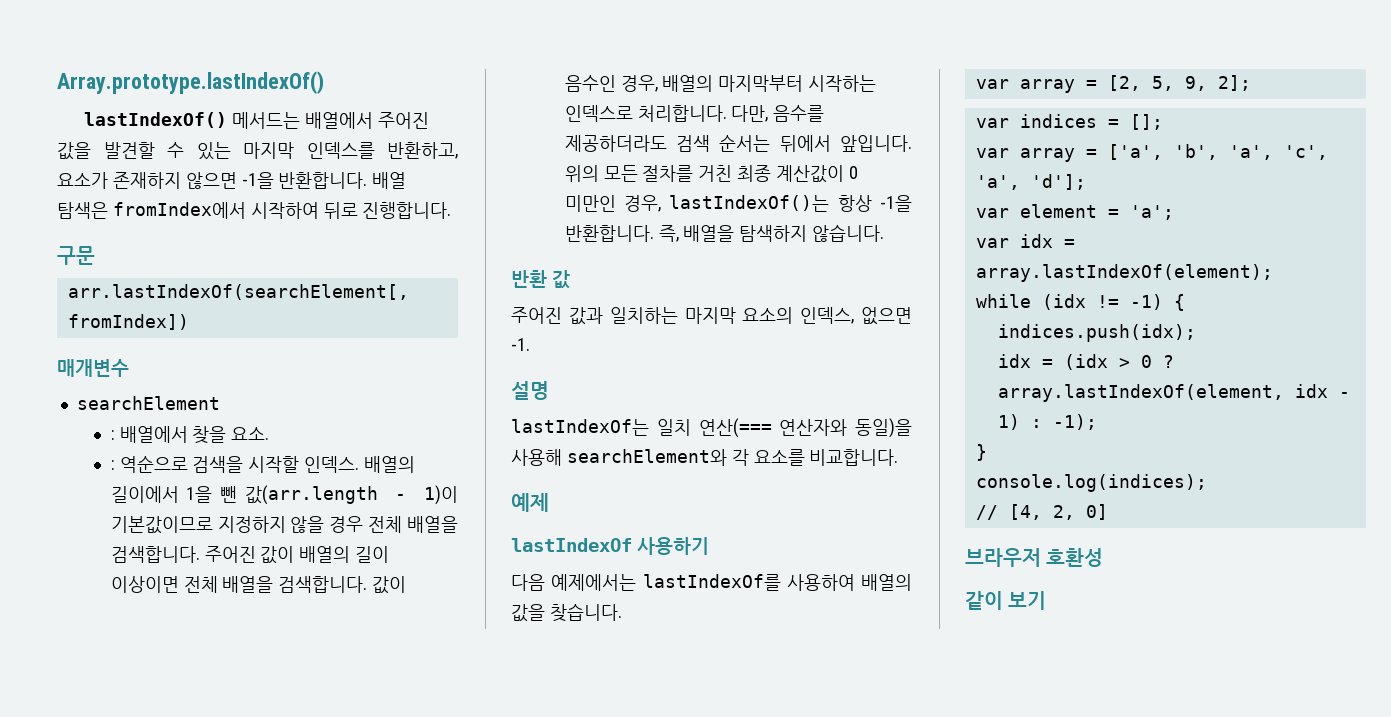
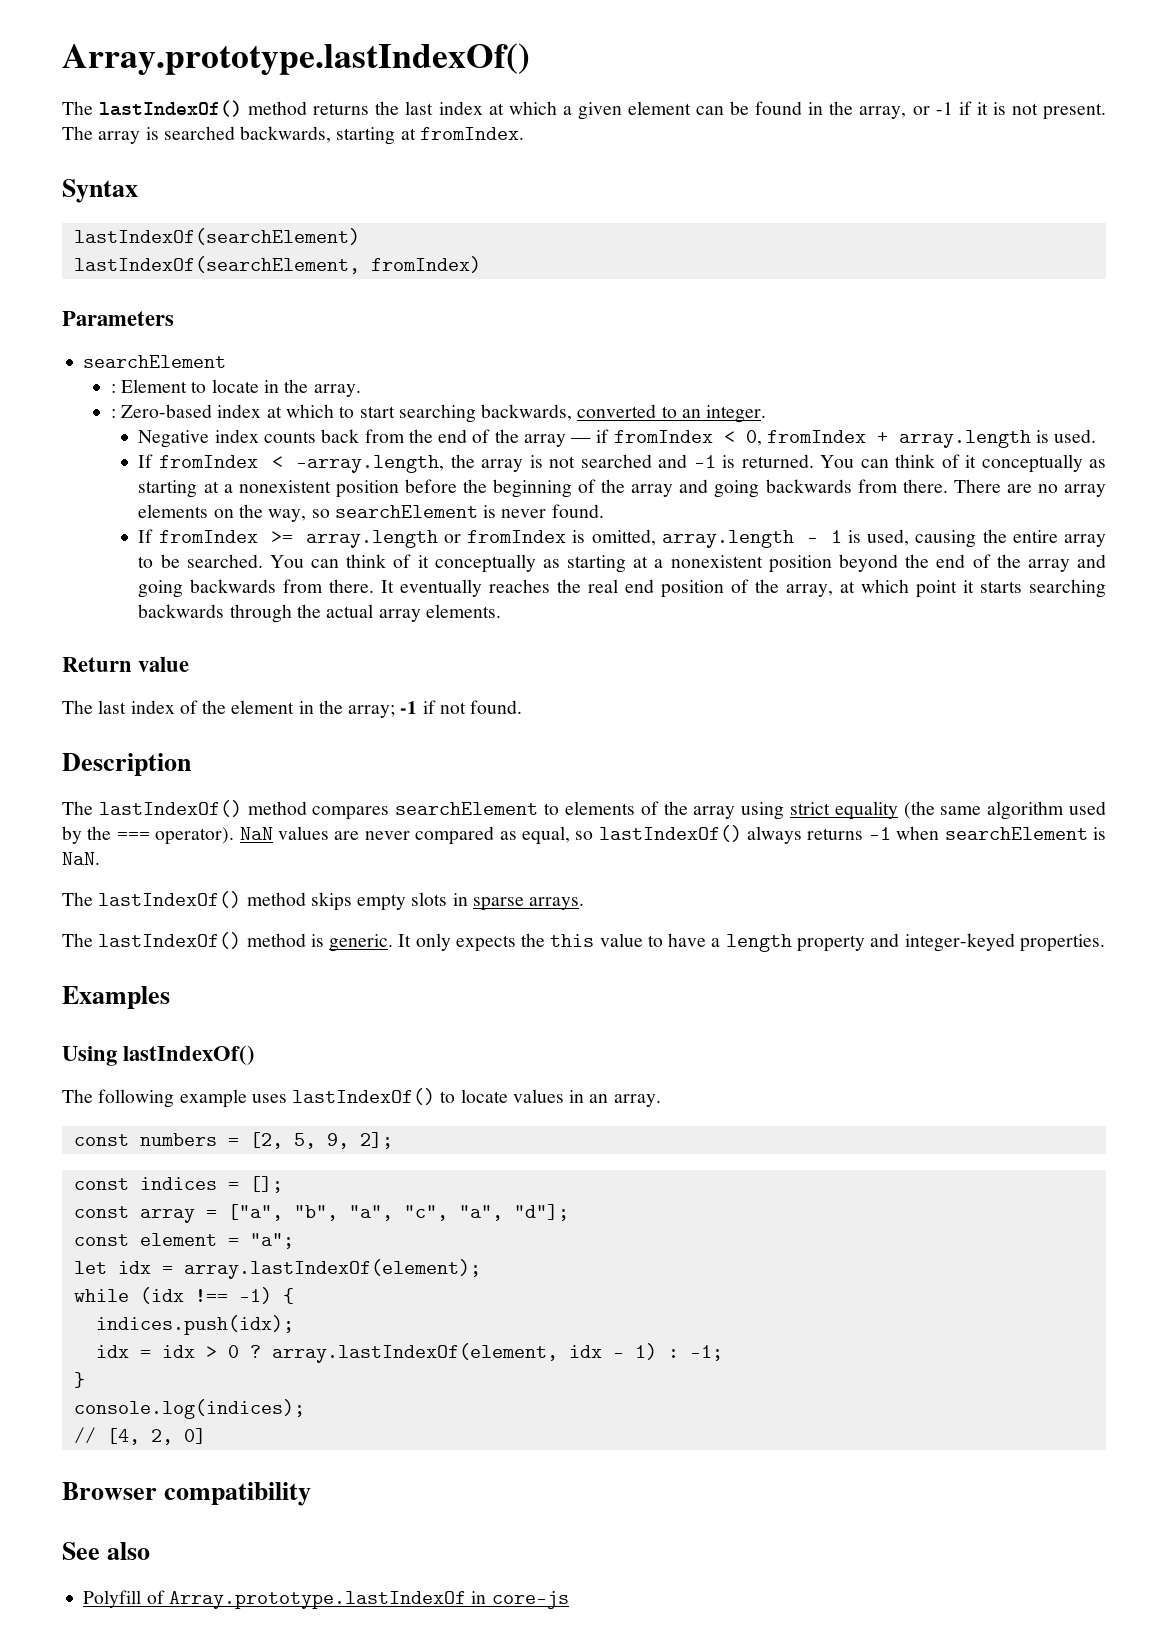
[84,112,429,129] [57,142,458,160] [57,172,407,189] [57,202,452,219] [57,246,95,265] [67,284,409,300] [67,314,189,330] [57,359,129,377] [76,396,220,410] [110,426,270,444] [110,455,415,473] [110,485,458,505] [110,516,458,534] [110,546,390,564] [110,576,407,594] [564,75,877,92] [564,105,825,122] [564,134,912,152] [564,165,858,183] [564,195,912,212] [564,224,885,242] [511,270,571,289] [511,307,912,325] [511,338,530,351] [511,381,549,400] [511,418,912,438] [511,449,899,466] [511,493,549,512] [511,537,710,555] [511,574,912,591] [511,603,622,622] [975,79,1075,93] lastIndexOf() 메서드는 배열에서 주어진 값을 발견할 수 있는 마지막 인덱스를 반환하고, 요소가 존재하지 않으면 -1을 반환합니다. 배열 탐색은 fromIndex에서 시작하여 뒤로 진행합니다. // 구문 // arr.lastIndexOf(searchElement[, fromIndex]) // 매개변수 // searchElement // : 배열에서 찾을 요소. // : 역순으로 검색을 시작할 인덱스. 배열의 길이에서 1을 뺀 값(arr.length - 1)이 기본값이므로 지정하지 않을 경우 전체 배열을 검색합니다. 주어진 값이 배열의 길이 이상이면 전체 배열을 검색합니다. 값이 음수인 경우, 배열의 마지막부터 시작하는 인덱스로 처리합니다. 다만, 음수를 제공하더라도 검색 순서는 뒤에서 앞입니다. 위의 모든 절차를 거친 최종 계산값이 0 미만인 경우, lastIndexOf()는 항상 -1을 반환합니다. 즉, 배열을 탐색하지 않습니다. // 반환 값 // 주어진 값과 일치하는 마지막 요소의 인덱스, 없으면 -1. // 설명 // lastIndexOf는 일치 연산(=== 연산자와 동일)을 사용해 searchElement와 각 요소를 비교합니다. // 예제 // lastIndexOf 사용하기 // 다음 예제에서는 lastIndexOf를 사용하여 배열의 값을 찾습니다. // var array -> [62,100,1107,120] [62,126,524,145] [62,179,138,203] [73,228,360,245] [73,256,481,274] [62,311,174,326] [83,355,227,368] [110,379,361,397] [110,404,767,423] [138,429,1097,448] [138,454,1107,473] [138,479,1106,498] [138,504,604,522] [138,529,1106,548] [138,554,1106,573] [138,579,1106,598] [138,604,501,623] [62,657,190,672] [62,700,523,718] [62,753,191,776] [62,800,1106,820] [62,825,1107,845] [62,852,100,865] [62,891,585,911] [62,932,1105,952] [62,986,170,1009] [62,1045,256,1066] [62,1088,661,1108] [73,1133,217,1146] The lastIndexOf() method returns the last index at which a given element can be found in the array, or -1 if it is not present. The array is searched backwards, starting at fromIndex. // Syntax // lastIndexOf(searchElement) // lastIndexOf(searchElement, fromIndex) // Parameters // searchElement // : Element to locate in the array. // : Zero-based index at which to start searching backwards, converted to an integer. // Negative index counts back from the end of the array — if fromIndex < 0, fromIndex + array.length is used. // If fromIndex < -array.length, the array is not searched and -1 is returned. You can think of it conceptually as starting at a nonexistent position before the beginning of the array and going backwards from there. There are no array elements on the way, so searchElement is never found. // If fromIndex >= array.length or fromIndex is omitted, array.length - 1 is used, causing the entire array to be searched. You can think of it conceptually as starting at a nonexistent position beyond the end of the array and going backwards from there. It eventually reaches the real end position of the array, at which point it starts searching backwards through the actual array elements. // Return value // The last index of the element in the array; -1 if not found. // Description // The lastIndexOf() method compares searchElement to elements of the array using strict equality (the same algorithm used by the === operator). NaN values are never compared as equal, so lastIndexOf() always returns -1 when searchElement is NaN. // The lastIndexOf() method skips empty slots in sparse arrays. // The lastIndexOf() method is generic. It only expects the this value to have a length property and integer-keyed properties. // Examples // Using lastIndexOf() // The following example uses lastIndexOf() to locate values in an array. // const numbers
[975,118,1009,128] var -> [73,1178,129,1190] const
[975,144,1328,162] [975,174,1086,190] [975,204,1174,220] [975,238,1009,248] var array = ['a', 'b', 'a', 'c', 'a', 'd']; // var element = 'a'; // var -> [73,1204,569,1223] [73,1233,294,1249] [73,1261,107,1274] const array = ["a", "b", "a", "c", "a", "d"]; // const element = "a"; // let
[1096,295,1119,308] != -> [194,1289,228,1302] !==
[1063,354,1108,370] (idx -> [161,1345,195,1358] idx
[1052,414,1097,430] -1); -> [689,1345,723,1361] -1;
[965,548,1104,567] [965,591,1047,610] 브라우저 호환성 // 같이 보기 -> [62,1482,312,1506] [62,1542,151,1560] [83,1590,569,1609] Browser compatibility // See also // Polyfill of Array.prototype.lastIndexOf in core-js

